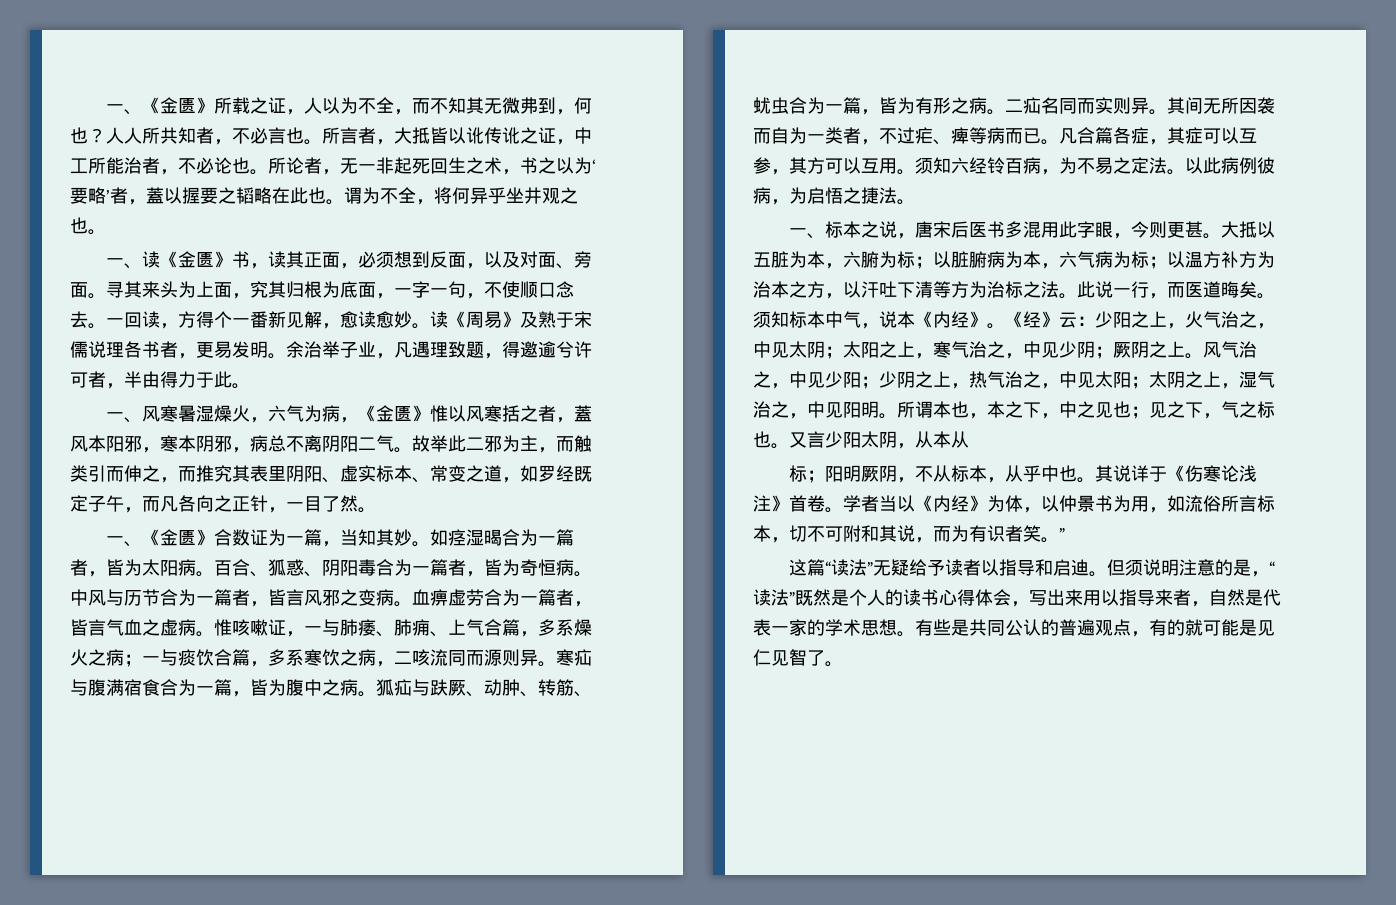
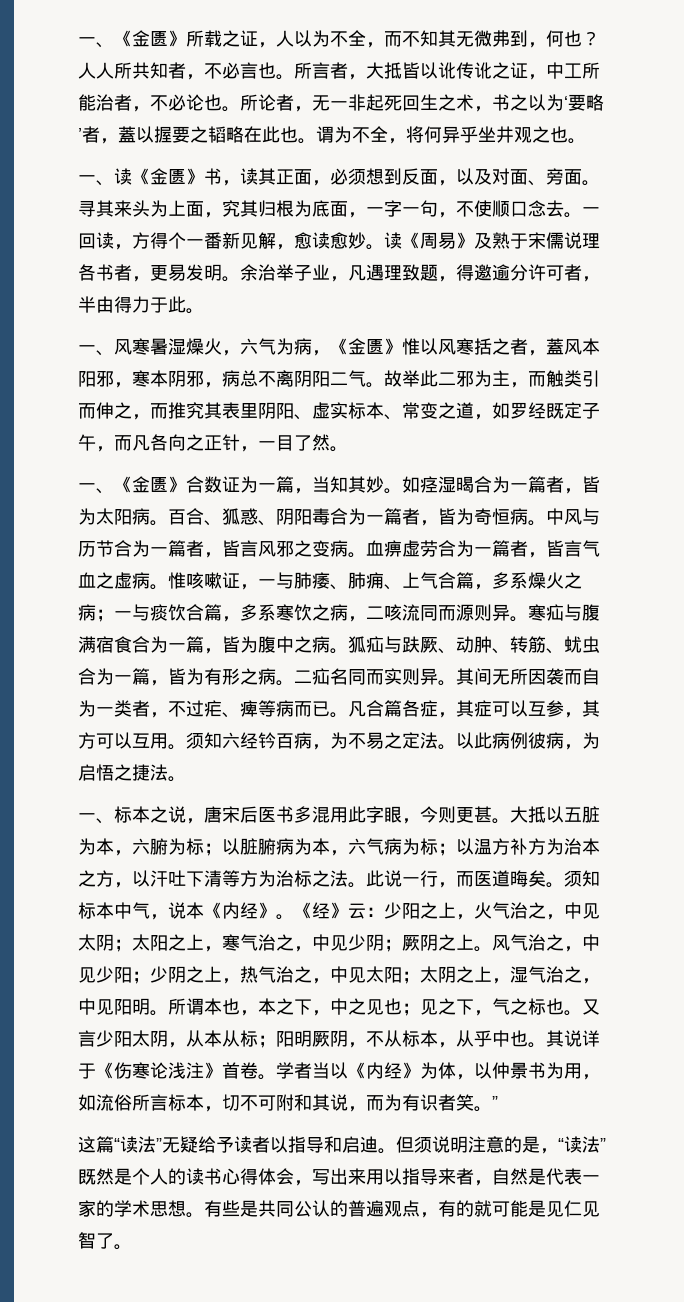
[556,341,574,358] 兮 -> [510,264,528,281] 分
[987,157,1005,174] 铃 -> [258,732,276,749] 钤
(969, 439) // -> (240, 1038) none

